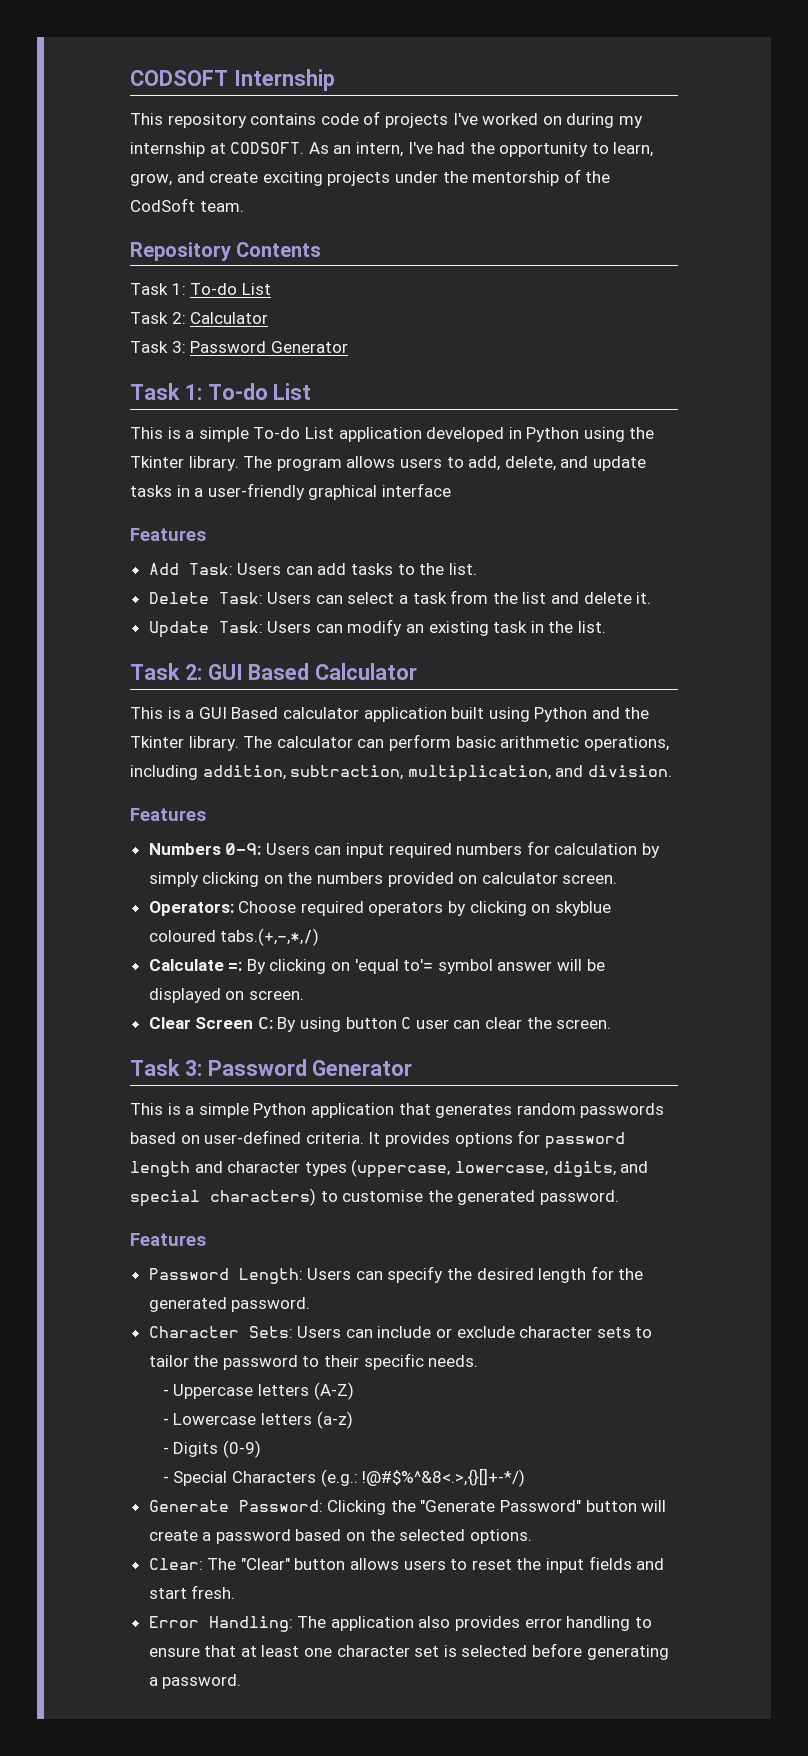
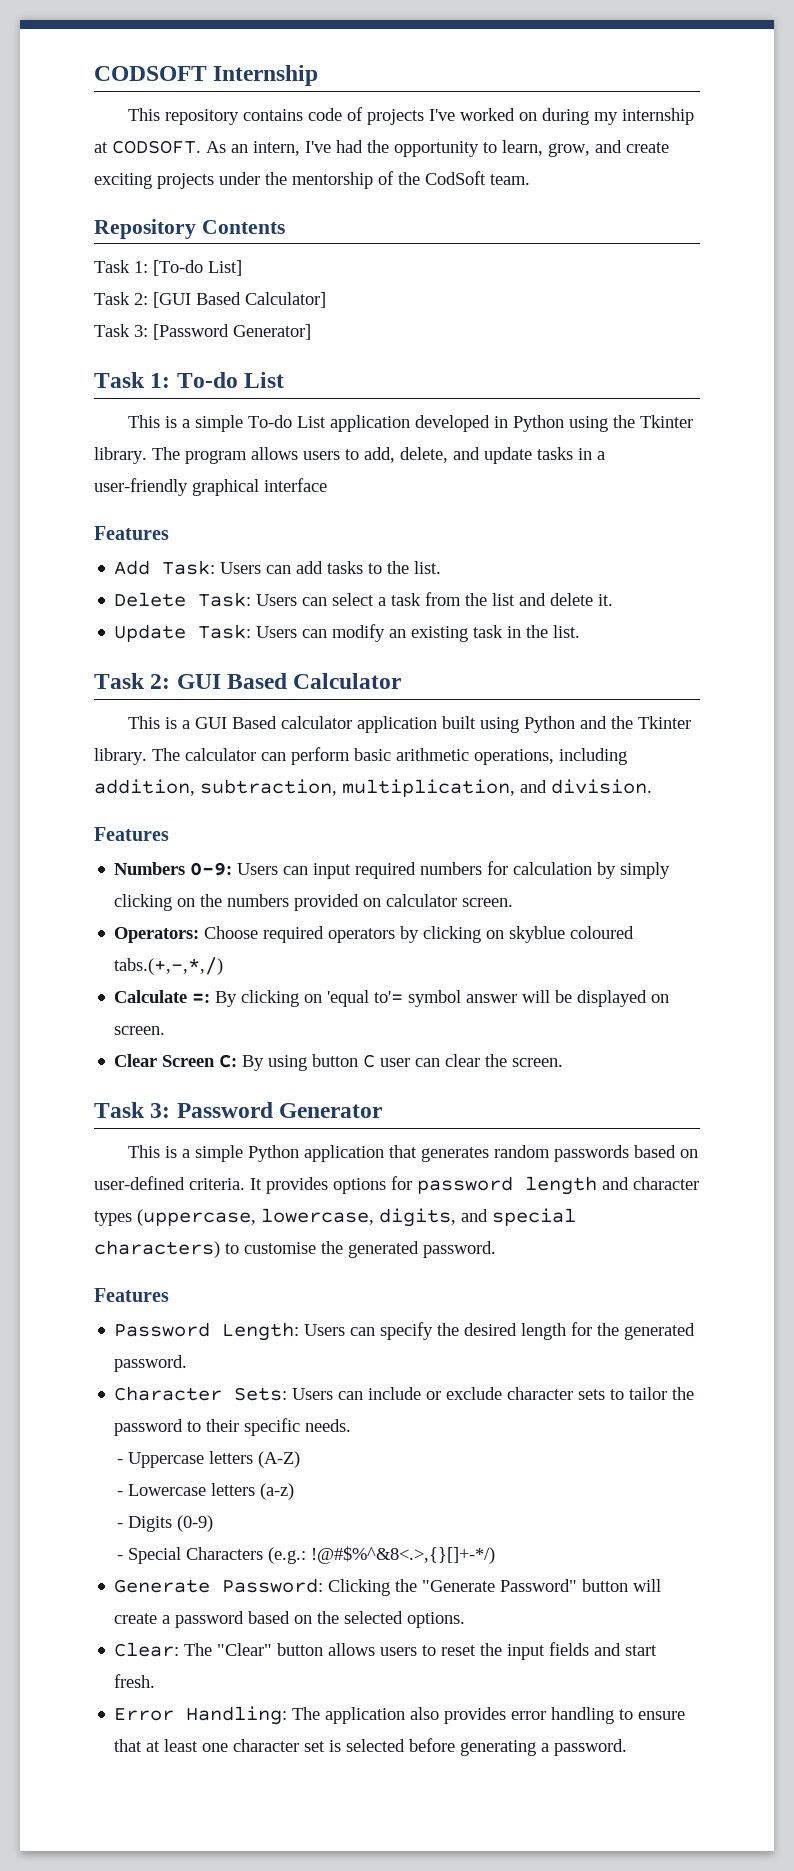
[190,283,271,295] [130,312,269,324] [130,341,348,353] To-do List // Task 2: Calculator // Task 3: Password Generator -> [153,260,242,276] [94,292,326,308] [94,324,311,340] [To-do List] // Task 2: [GUI Based Calculator] // Task 3: [Password Generator]

